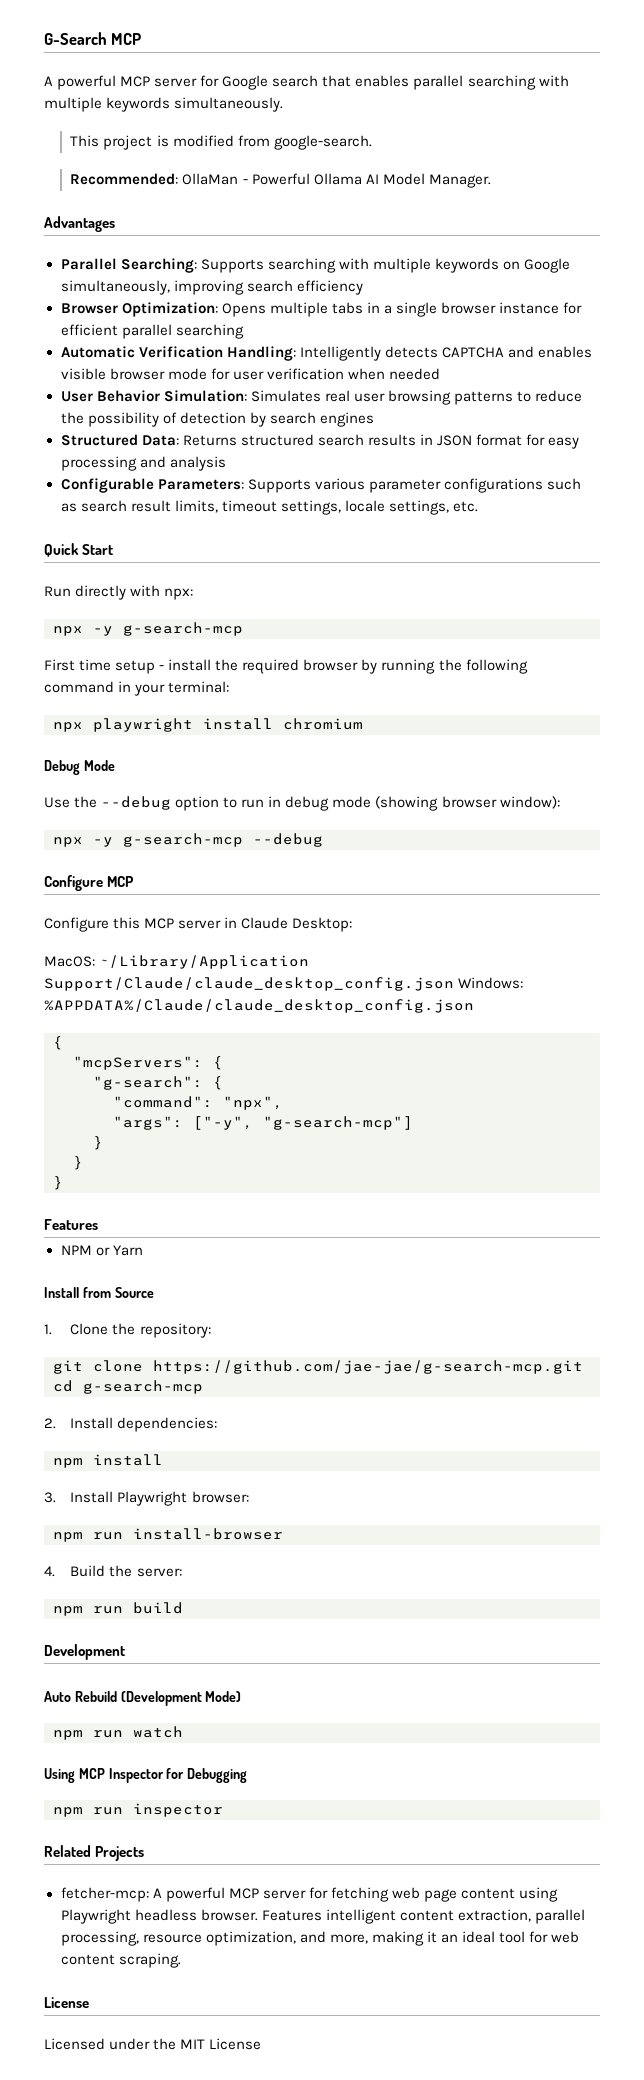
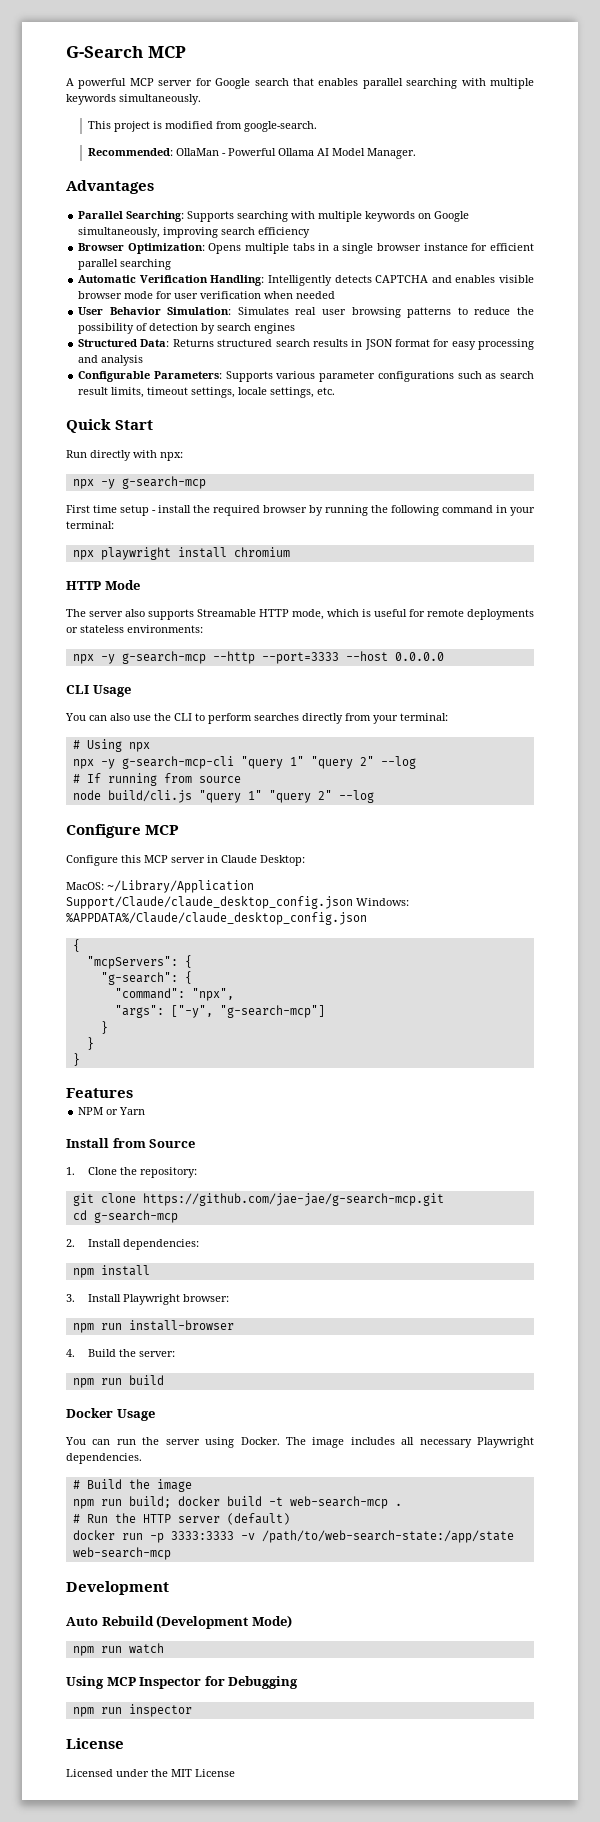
[44,760,80,775] Debug -> [66,581,101,590] HTTP
[44,796,560,811] [53,833,323,847] Use the --debug option to run in debug mode (showing browser window): // npx -y g-search-mcp --debug -> [66,609,534,620] [66,625,203,633] [72,651,444,664] [66,685,131,697] [65,713,448,724] [72,739,150,752] [72,756,416,769] [72,773,241,786] [72,790,374,803] The server also supports Streamable HTTP mode, which is useful for remote deployments or stateless environments: // npx -y g-search-mcp --http --port=3333 --host 0.0.0.0 // CLI Usage // You can also use the CLI to perform searches directly from your terminal: // # Using npx // npx -y g-search-mcp-cli "query 1" "query 2" --log // # If running from source // node build/cli.js "query 1" "query 2" --log
(183, 1608) none -> [66,1408,155,1421] [65,1437,534,1448] [66,1453,142,1464] [72,1479,192,1492] [72,1496,402,1509] [72,1513,290,1525] [72,1530,514,1543] [72,1547,171,1560] // Docker Usage // You can run the server using Docker. The image includes all necessary Playwright dependencies. // # Build the image // npm run build; docker build -t web-search-mcp . // # Run the HTTP server (default) // docker run -p 3333:3333 -v /path/to/web-search-state:/app/state web-search-mcp
[44,1845,145,1861] [60,1887,559,1902] [60,1909,585,1924] [60,1931,580,1946] [60,1953,181,1968] // Related Projects // fetcher-mcp: A powerful MCP server for fetching web page content using Playwright headless browser. Features intelligent content extraction, parallel processing, resource optimization, and more, making it an ideal tool for web content scraping. -> (192, 1710) none

